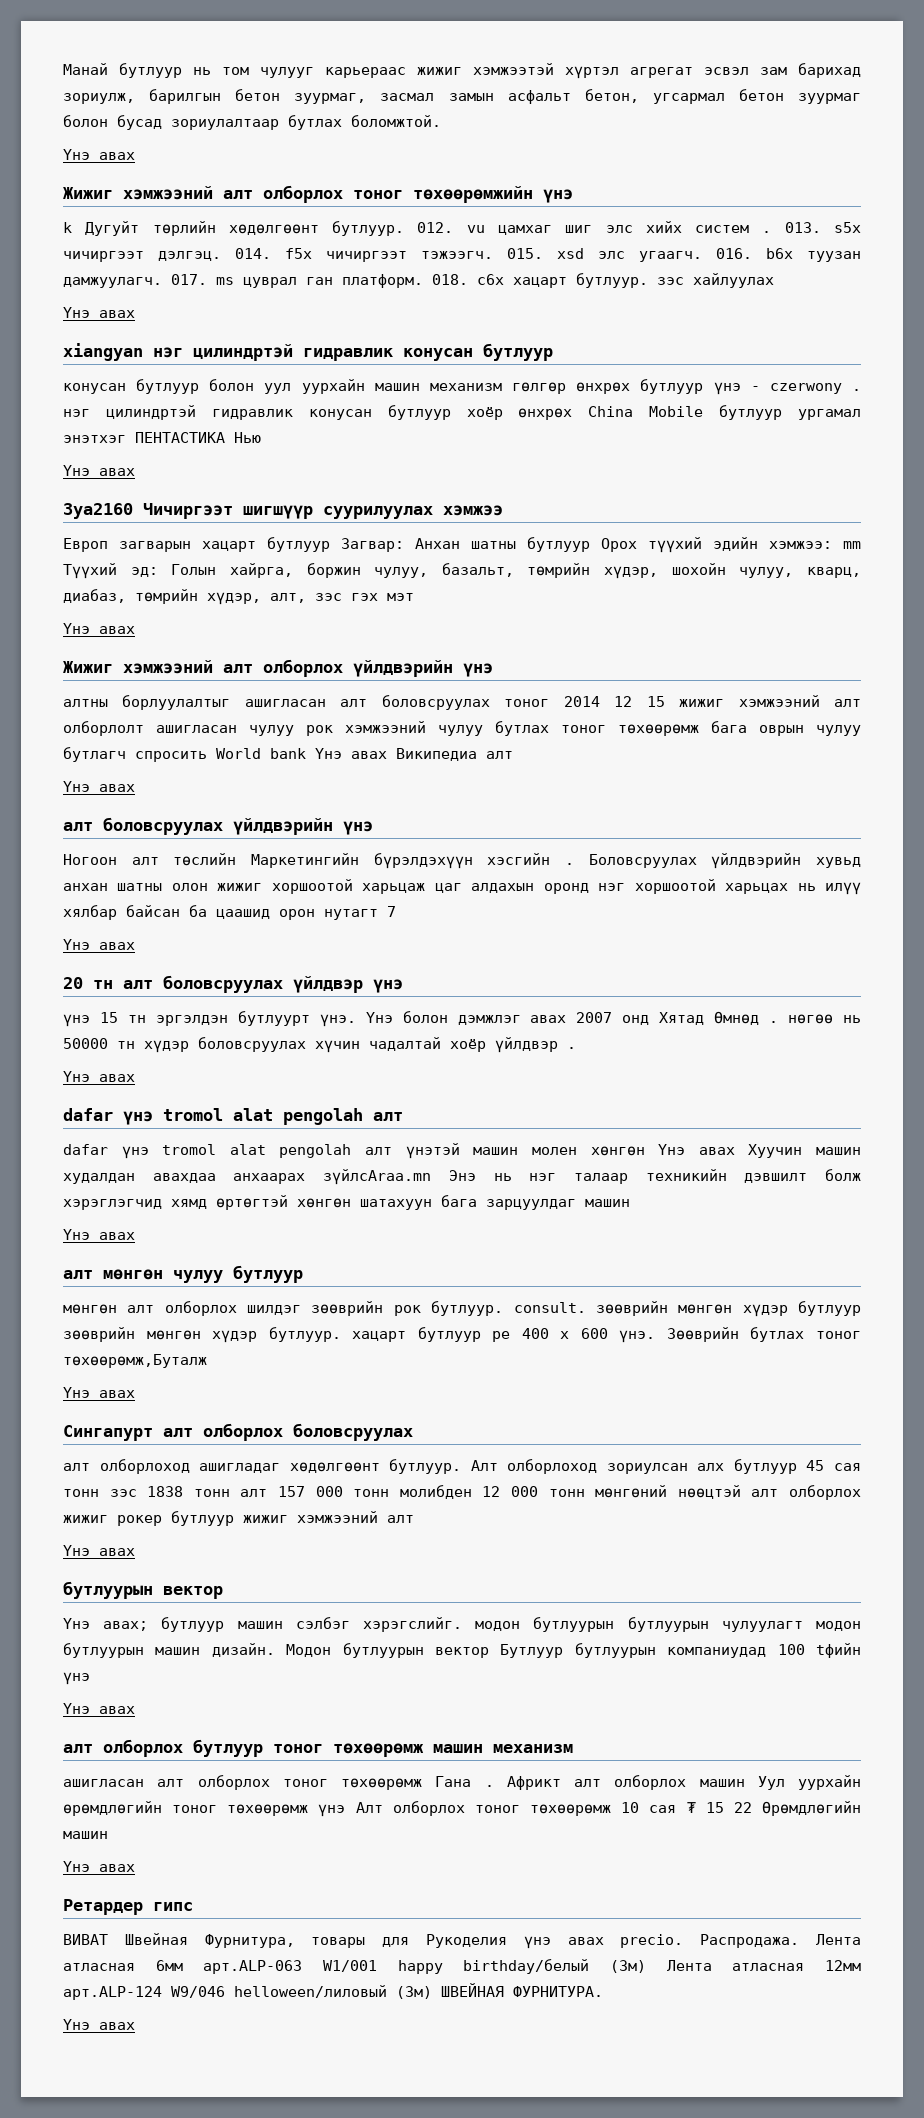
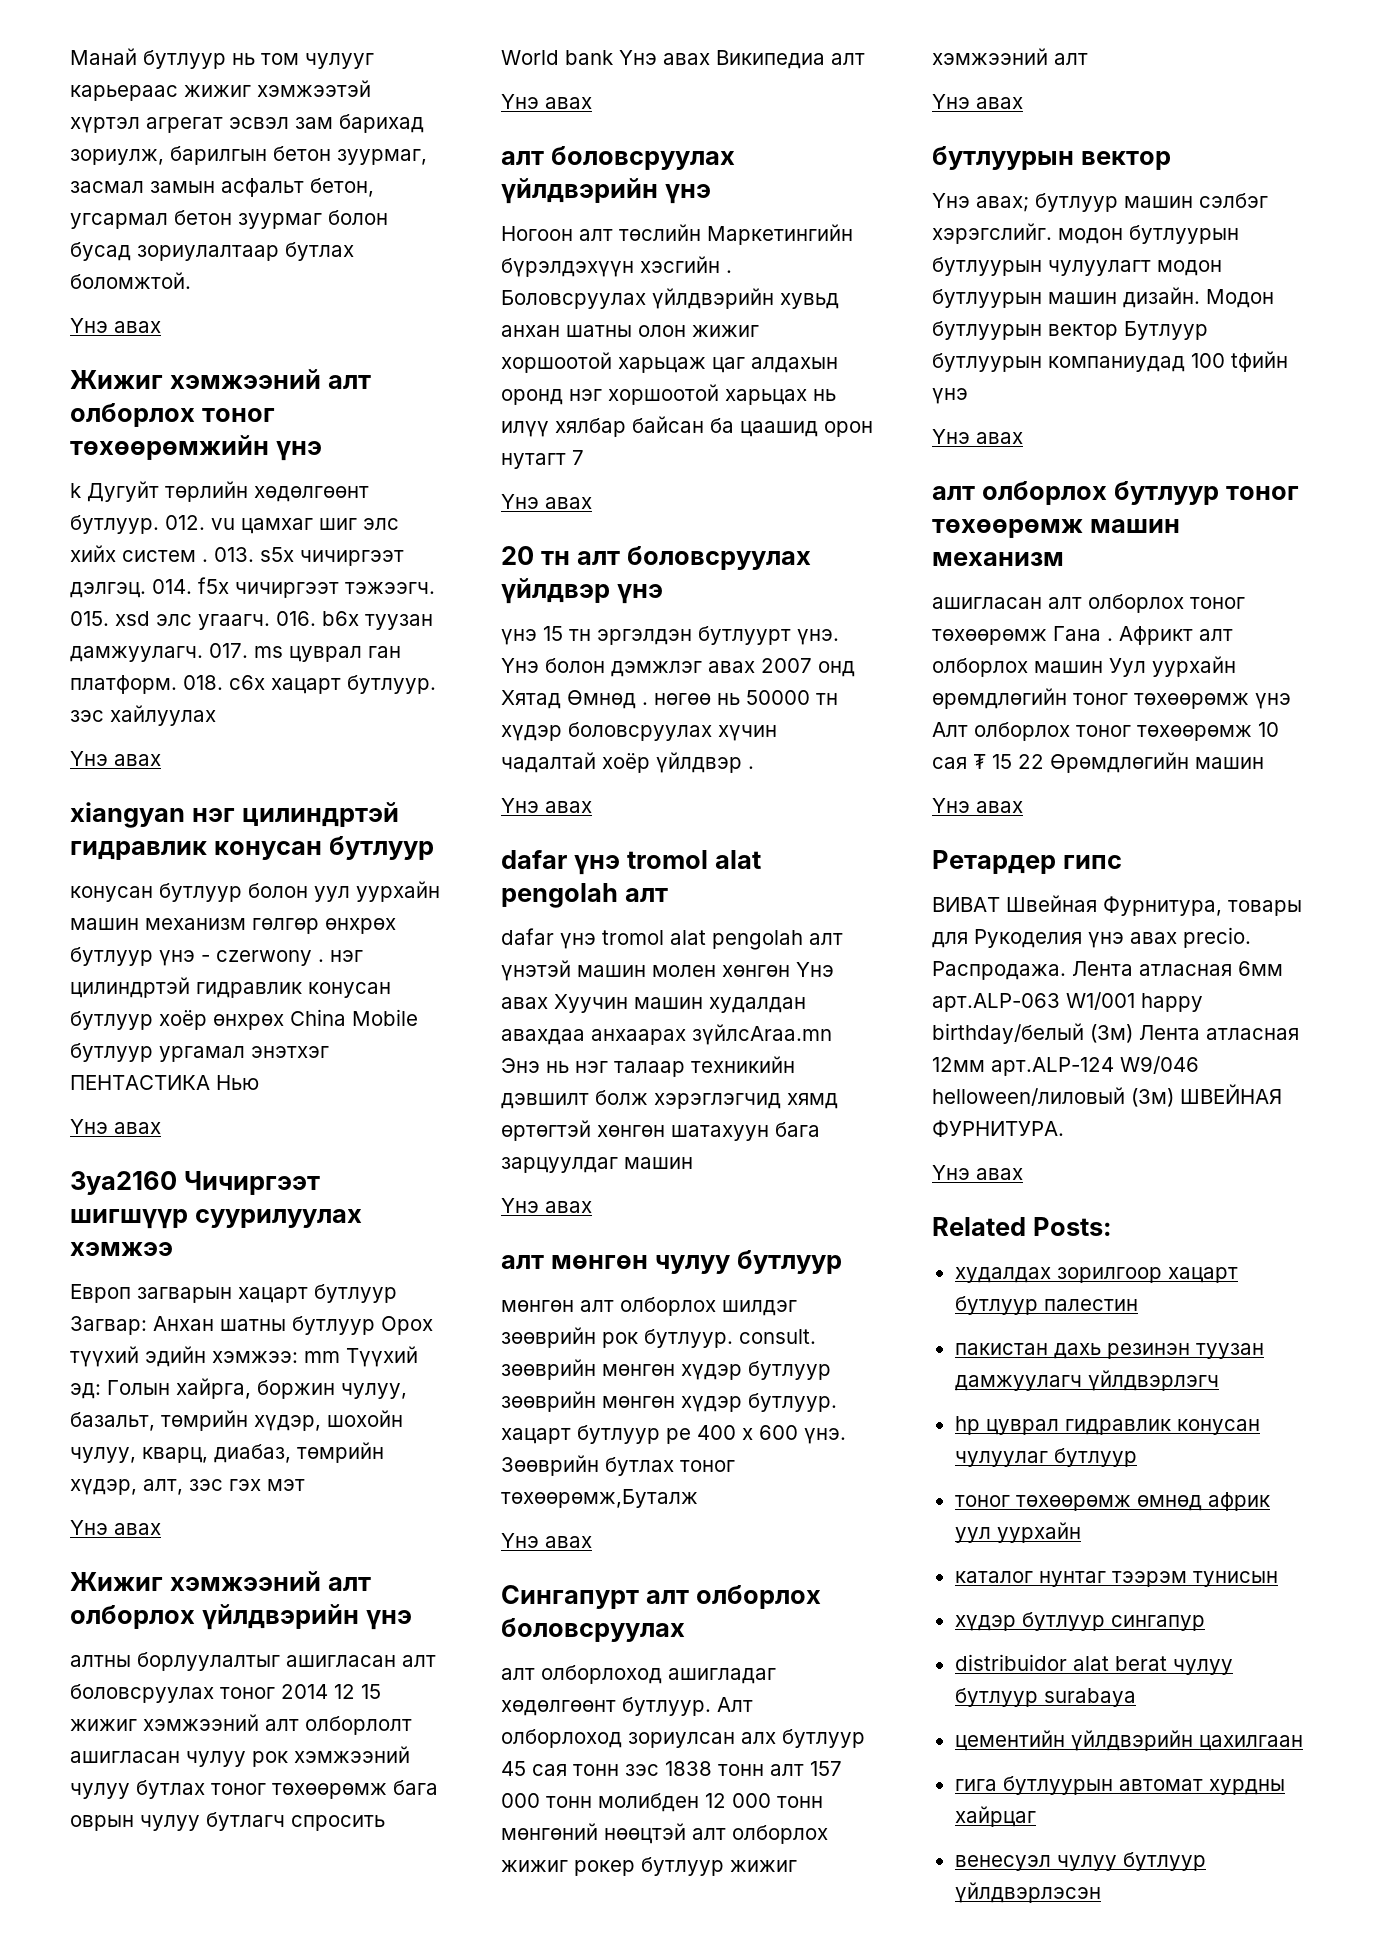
(135, 2026) none -> [932,1217,1112,1236] [954,1267,1238,1283] [954,1296,1138,1315] [954,1343,1264,1359] [954,1370,1219,1391] [954,1416,1260,1435] [954,1448,1137,1467] [954,1492,1270,1511] [954,1522,1081,1543] [954,1571,1278,1587] [954,1612,1205,1631] [954,1654,1233,1675] [954,1688,1136,1707] [954,1730,1303,1751] [954,1776,1285,1795] [954,1806,1036,1827] [954,1852,1206,1871] [954,1882,1101,1903] // Related Posts: // худалдах зорилгоор хацарт бутлуур палестин // пакистан дахь резинэн туузан дамжуулагч үйлдвэрлэгч // hp цуврал гидравлик конусан чулуулаг бутлуур // тоног төхөөрөмж өмнөд африк уул уурхайн // каталог нунтаг тээрэм тунисын // хүдэр бутлуур сингапур // distribuidor alat berat чулуу бутлуур surabaya // цементийн үйлдвэрийн цахилгаан // гига бутлуурын автомат хурдны хайрцаг // венесуэл чулуу бутлуур үйлдвэрлэсэн

